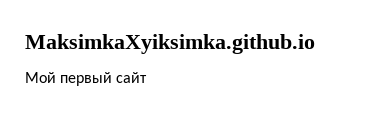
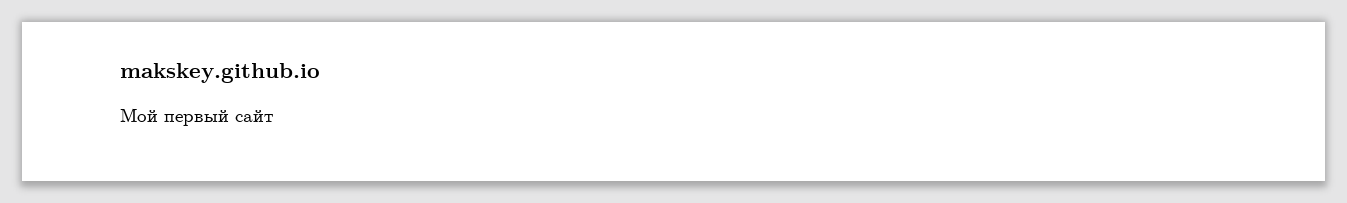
[25,34,315,54] MaksimkaXyiksimka.github.io -> [120,63,320,83] makskey.github.io

